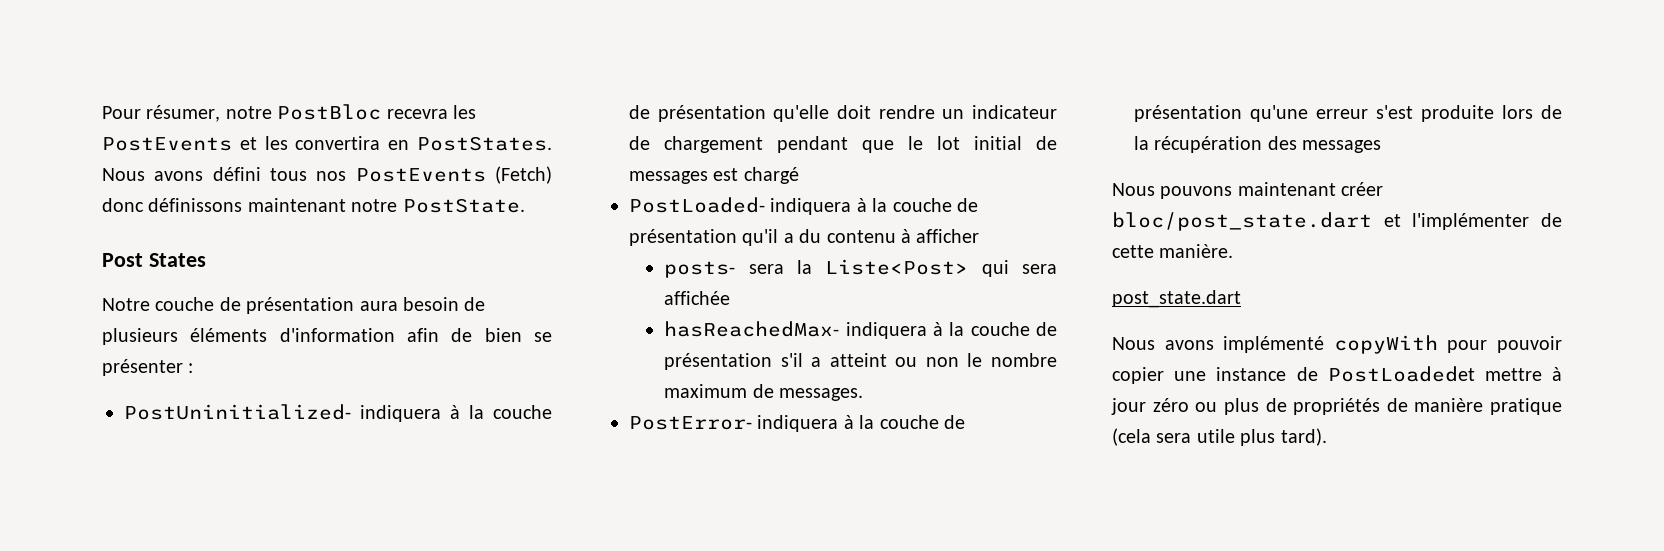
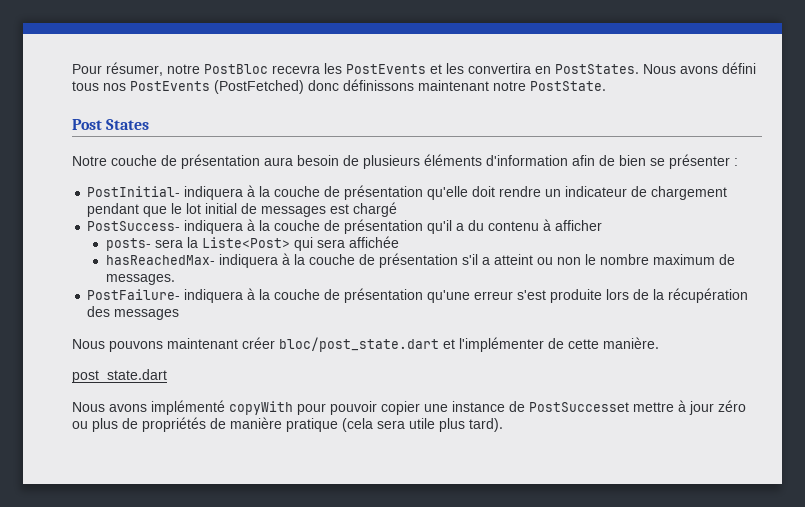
[495,166,552,184] (Fetch) -> [214,80,304,94] (PostFetched)
[124,404,351,420] PostUninitialized- -> [87,186,181,197] PostInitial-
[629,197,765,213] PostLoaded- -> [87,221,181,231] PostSuccess-
[629,416,752,430] PostError- -> [87,289,181,300] PostFailure-
[1327,366,1475,382] PostLoadedet -> [529,402,629,412] PostSuccesset

